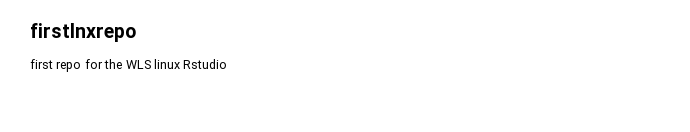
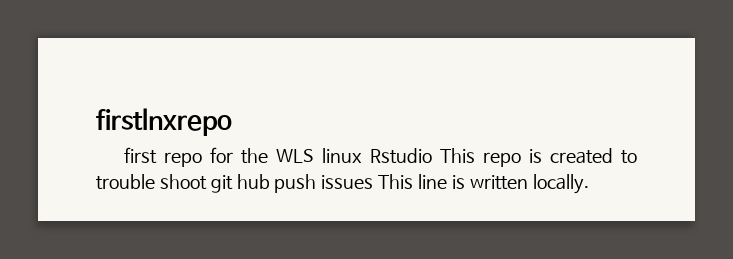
(228, 64) none -> [440,148,638,167] [96,174,589,194] This repo is created to trouble shoot git hub push issues This line is written locally.

